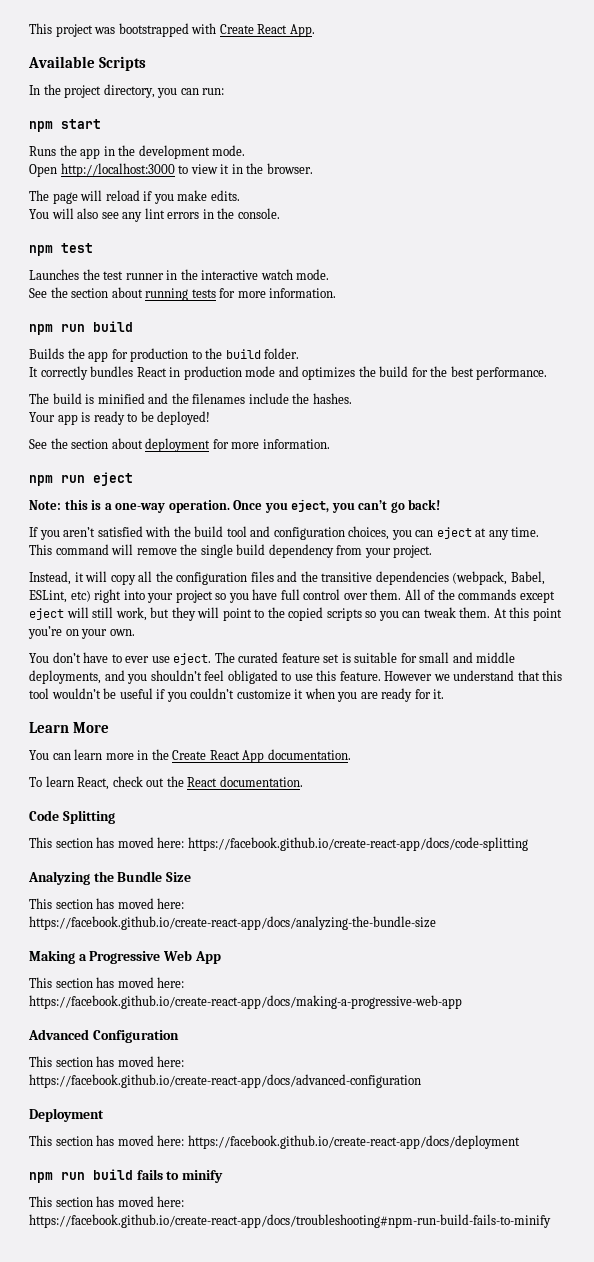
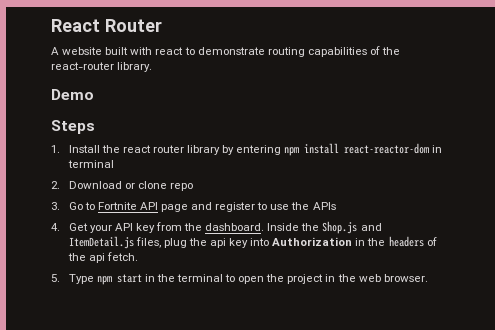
[29,23,315,37] [28,56,146,71] [29,84,225,98] [29,119,101,132] [29,145,246,159] [29,163,313,177] [29,190,240,204] [29,208,280,222] [29,243,93,256] [29,269,330,280] [29,287,337,301] [29,321,133,335] [29,348,300,362] [29,366,548,380] [29,393,352,404] [29,411,211,425] [29,438,330,452] [29,472,133,486] [29,499,441,513] [29,526,540,540] [29,544,433,558] [29,571,545,585] [29,589,555,603] [29,607,562,621] [28,626,135,639] [29,652,516,665] [29,670,563,684] [29,688,445,702] [29,722,109,733] [29,749,351,763] [29,776,303,790] [29,810,115,824] [29,837,528,851] [28,871,191,885] [29,898,185,909] [29,916,436,930] [29,950,221,964] [29,977,185,988] [29,995,462,1009] [28,1029,179,1043] [29,1056,185,1067] [29,1074,421,1088] [29,1108,104,1122] [29,1135,520,1149] [29,1169,223,1183] [29,1196,185,1207] [29,1214,551,1228] This project was bootstrapped with Create React App. // Available Scripts // In the project directory, you can run: // npm start // Runs the app in the development mode. // Open http://localhost:3000 to view it in the browser. // The page will reload if you make edits. // You will also see any lint errors in the console. // npm test // Launches the test runner in the interactive watch mode. // See the section about running tests for more information. // npm run build // Builds the app for production to the build folder. // It correctly bundles React in production mode and optimizes the build for the best performance. // The build is minified and the filenames include the hashes. // Your app is ready to be deployed! // See the section about deployment for more information. // npm run eject // Note: this is a one-way operation. Once you eject, you can’t go back! // If you aren’t satisfied with the build tool and configuration choices, you can eject at any time. This command will remove the single build dependency from your project. // Instead, it will copy all the configuration files and the transitive dependencies (webpack, Babel, ESLint, etc) right into your project so you have full control over them. All of the commands except eject will still work, but they will point to the copied scripts so you can tweak them. At this point you’re on your own. // You don’t have to ever use eject. The curated feature set is suitable for small and middle deployments, and you shouldn’t feel obligated to use this feature. However we understand that this tool wouldn’t be useful if you couldn’t customize it when you are ready for it. // Learn More // You can learn more in the Create React App documentation. // To learn React, check out the React documentation. // Code Splitting // This section has moved here: https://facebook.github.io/create-react-app/docs/code-splitting // Analyzing the Bundle Size // This section has moved here: https://facebook.github.io/create-react-app/docs/analyzing-the-bundle-size // Making a Progressive Web App // This section has moved here: https://facebook.github.io/create-react-app/docs/making-a-progressive-web-app // Advanced Configuration // This section has moved here: https://facebook.github.io/create-react-app/docs/advanced-configuration // Deployment // This section has moved here: https://facebook.github.io/create-react-app/docs/deployment // npm run build fails to minify // This section has moved here: https://facebook.github.io/create-react-app/docs/troubleshooting#npm-run-build-fails-to-minify -> [51,19,162,32] [51,46,401,57] [51,62,153,72] [51,89,94,100] [51,120,95,134] [51,143,443,156] [67,160,114,168] [51,181,193,191] [51,202,336,212] [51,221,382,234] [68,236,437,249] [67,252,138,263] [51,274,428,285] React Router // A website built with react to demonstrate routing capabilities of the react-router library. // Demo // Steps // 1. Install the react router library by entering npm install react-reactor-dom in terminal // 2. Download or clone repo // 3. Go to Fortnite API page and register to use the APIs // 4. Get your API key from the dashboard. Inside the Shop.js and ItemDetail.js files, plug the api key into Authorization in the headers of the api fetch. // 5. Type npm start in the terminal to open the project in the web browser.

